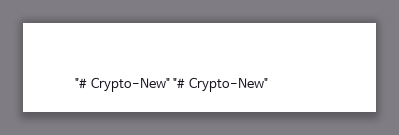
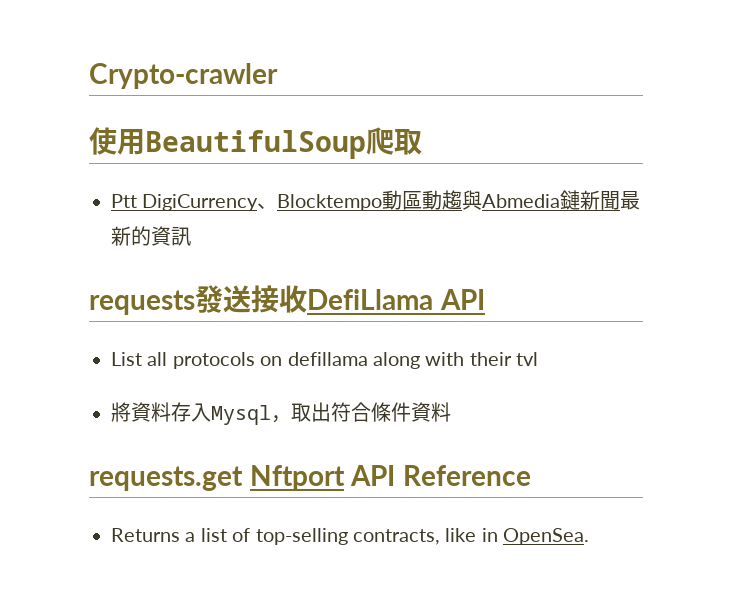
[75,77,268,92] "# Crypto-New" "# Crypto-New" -> [89,63,278,89] [89,127,422,159] [111,190,641,211] [111,226,191,246] [89,285,485,315] [111,352,539,369] [111,402,451,425] [89,465,531,491] [111,528,590,545] Crypto-crawler // 使用BeautifulSoup爬取 // Ptt DigiCurrency、Blocktempo動區動趨與Abmedia鏈新聞最新的資訊 // requests發送接收DefiLlama API // List all protocols on defillama along with their tvl // 將資料存入Mysql，取出符合條件資料 // requests.get Nftport API Reference // Returns a list of top-selling contracts, like in OpenSea.

